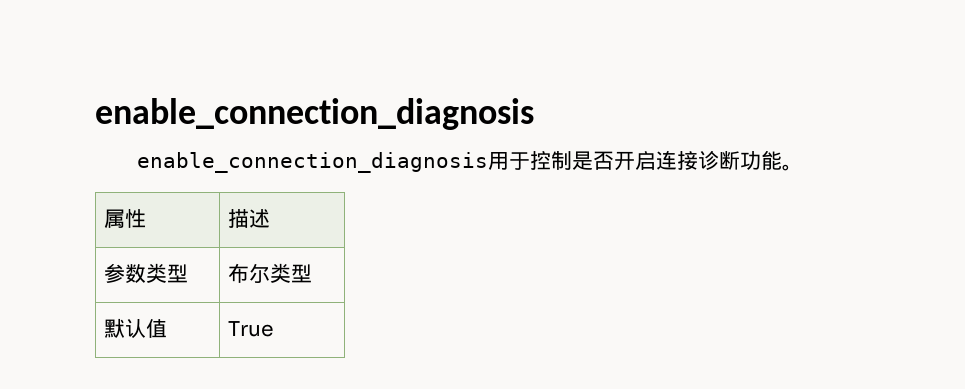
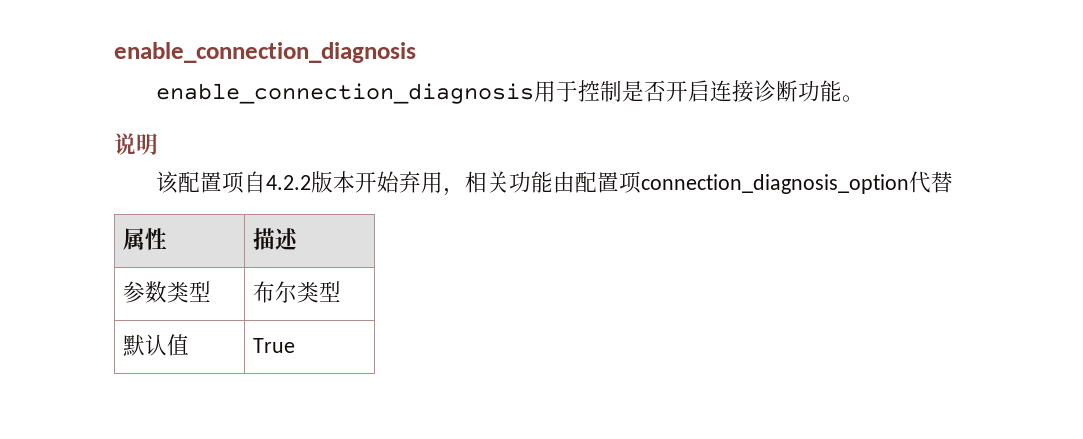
(803, 167) none -> [114,133,158,155] [155,171,953,196] // 说明 // 该配置项自4.2.2版本开始弃用，相关功能由配置项connection_diagnosis_option代替

